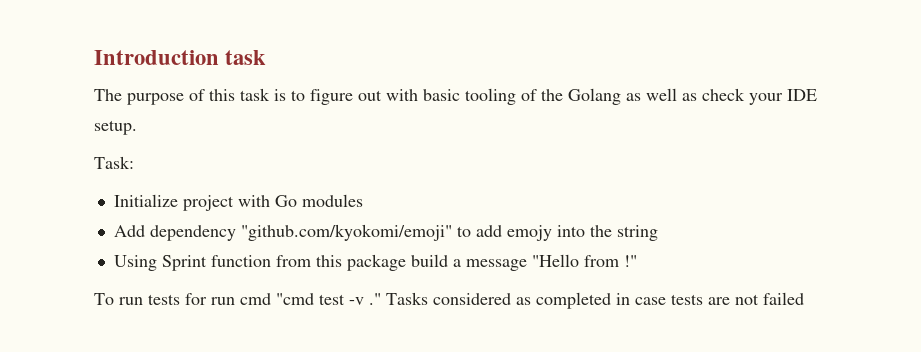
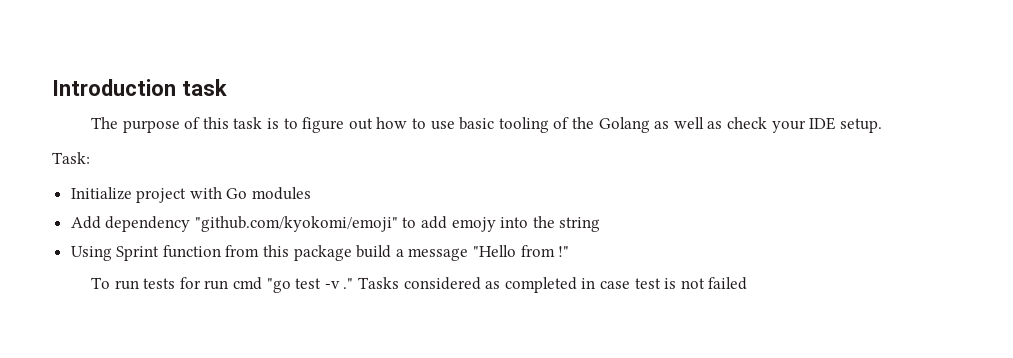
[386,89,418,101] with -> [376,117,455,130] how to use
[276,293,314,305] "cmd -> [266,278,291,293] "go
[671,294,730,305] tests are -> [634,278,677,289] test is

